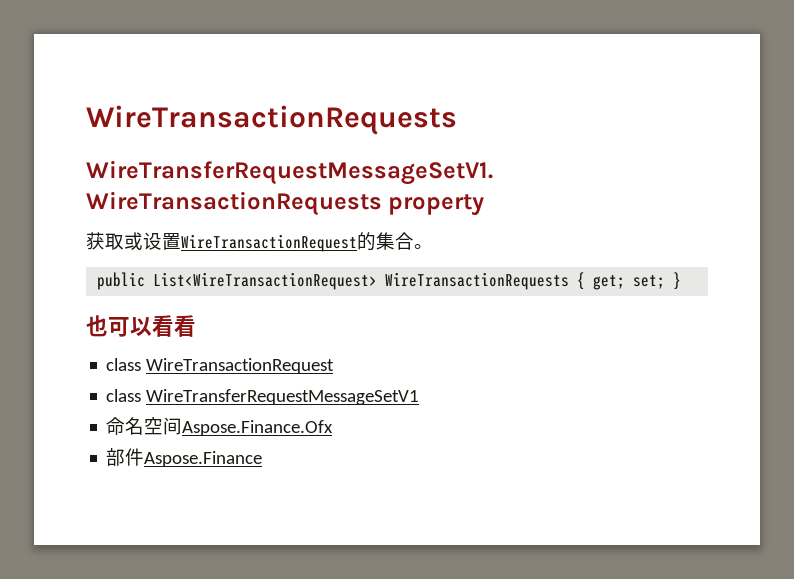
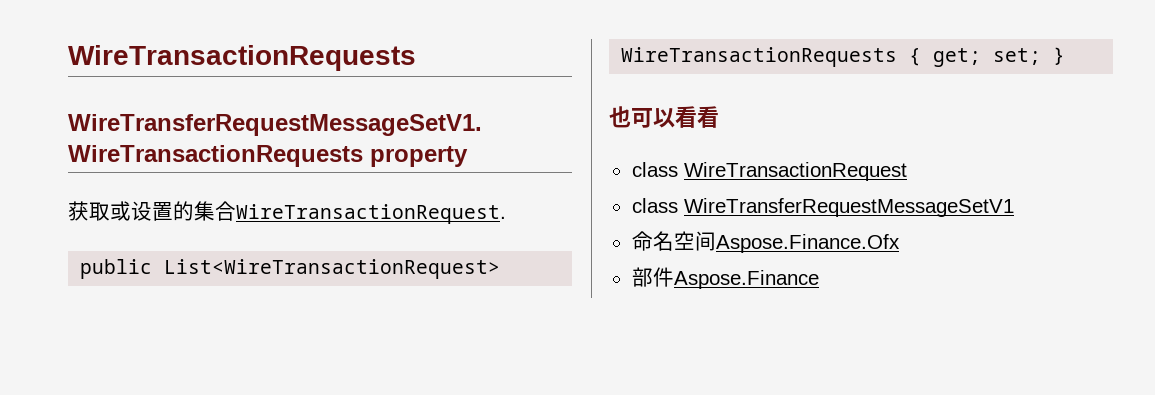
[181,232,433,252] WireTransactionRequest的集合。 -> [173,201,506,224] 的集合WireTransactionRequest.

